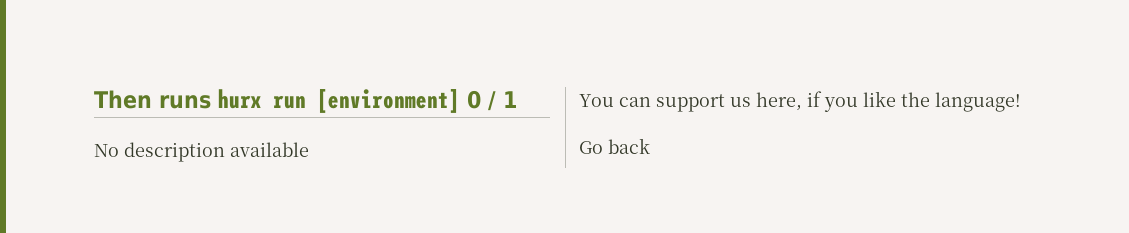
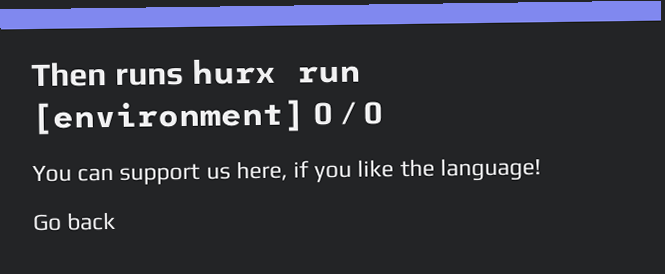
[503,91,517,108] [94,142,309,162] 1 // No description available -> [363,101,384,125] 0

